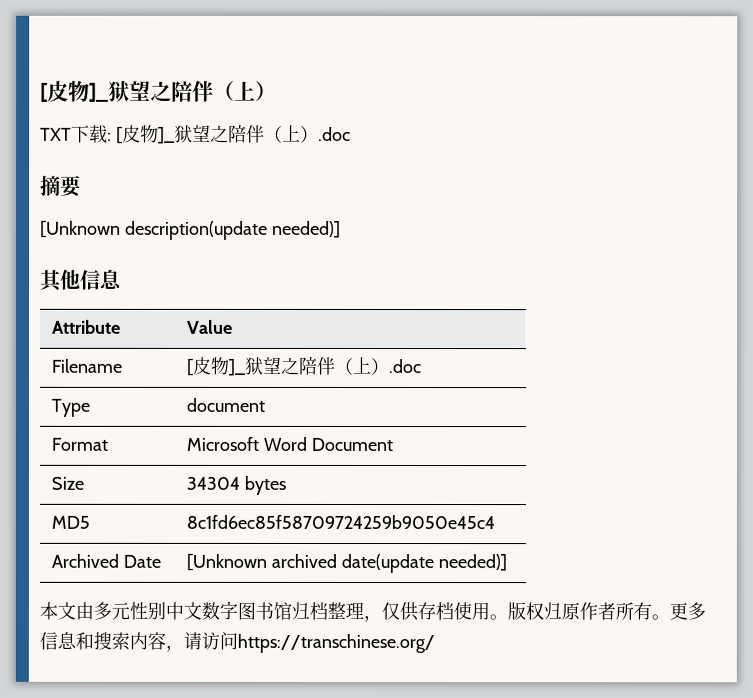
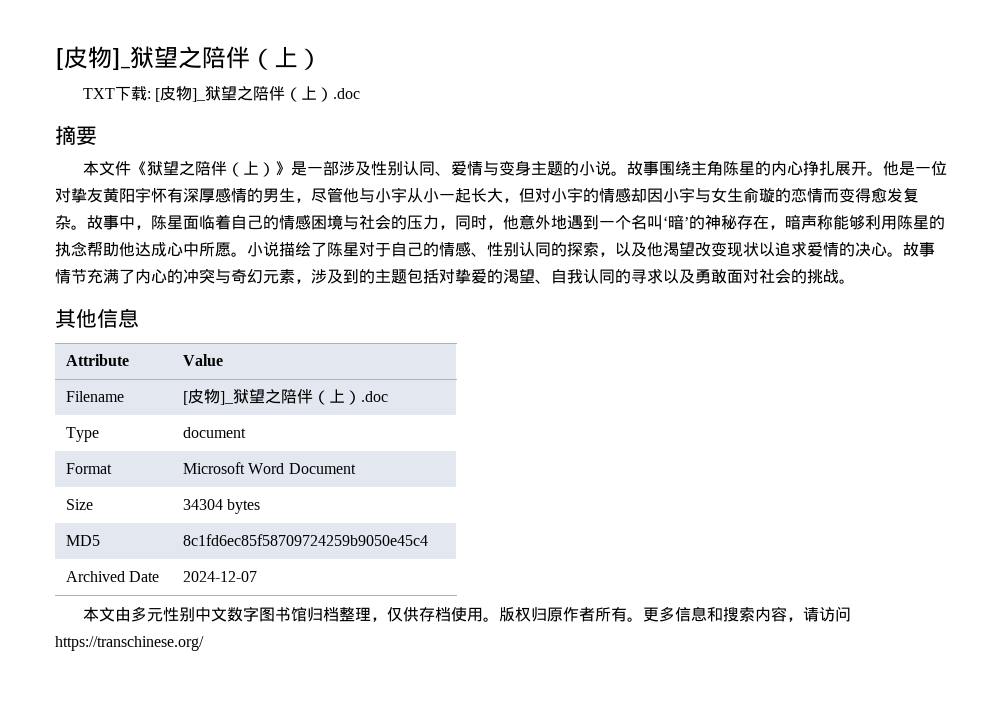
[40,220,341,240] [Unknown description(update needed)] -> [82,160,947,177] [55,187,919,203] [55,214,945,230] [55,241,935,257] [55,268,855,284] 本文件《狱望之陪伴（上）》是一部涉及性别认同、爱情与变身主题的小说。故事围绕主角陈星的内心挣扎展开。他是一位对挚友黄阳宇怀有深厚感情的男生，尽管他与小宇从小一起长大，但对小宇的情感却因小宇与女生俞璇的恋情而变得愈发复杂。故事中，陈星面临着自己的情感困境与社会的压力，同时，他意外地遇到一个名叫‘暗’的神秘存在，暗声称能够利用陈星的执念帮助他达成心中所愿。小说描绘了陈星对于自己的情感、性别认同的探索，以及他渴望改变现状以追求爱情的决心。故事情节充满了内心的冲突与奇幻元素，涉及到的主题包括对挚爱的渴望、自我认同的寻求以及勇敢面对社会的挑战。
[186,553,507,574] [Unknown archived date(update needed)] -> [183,571,258,582] 2024-12-07

